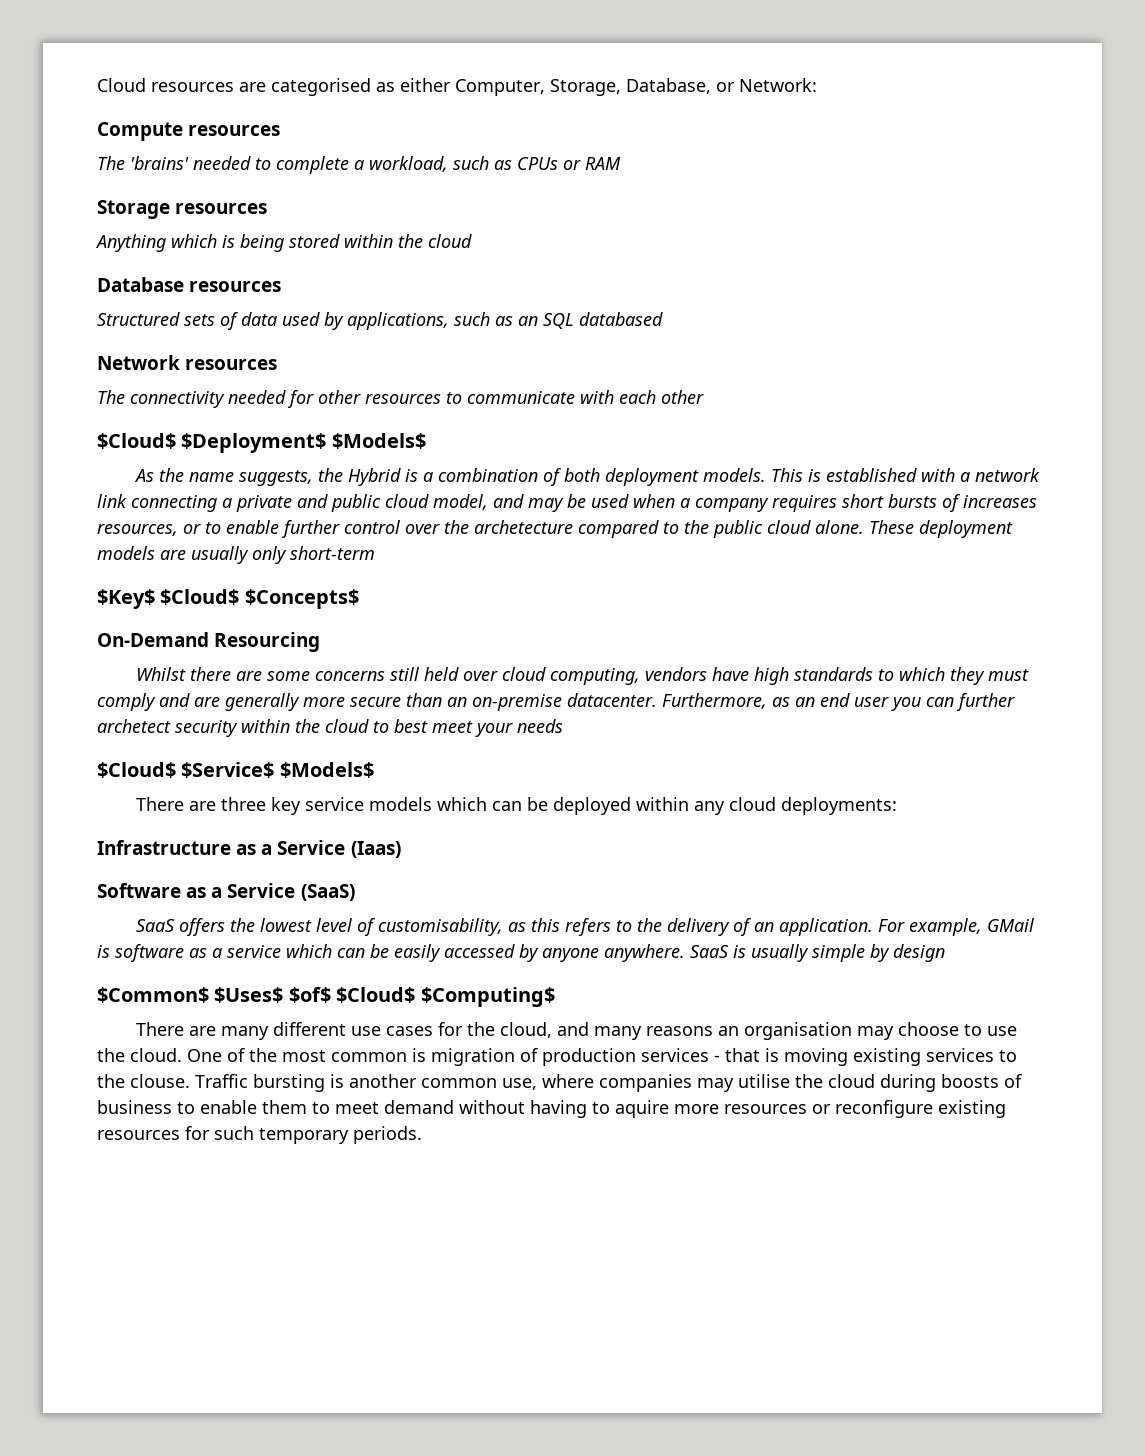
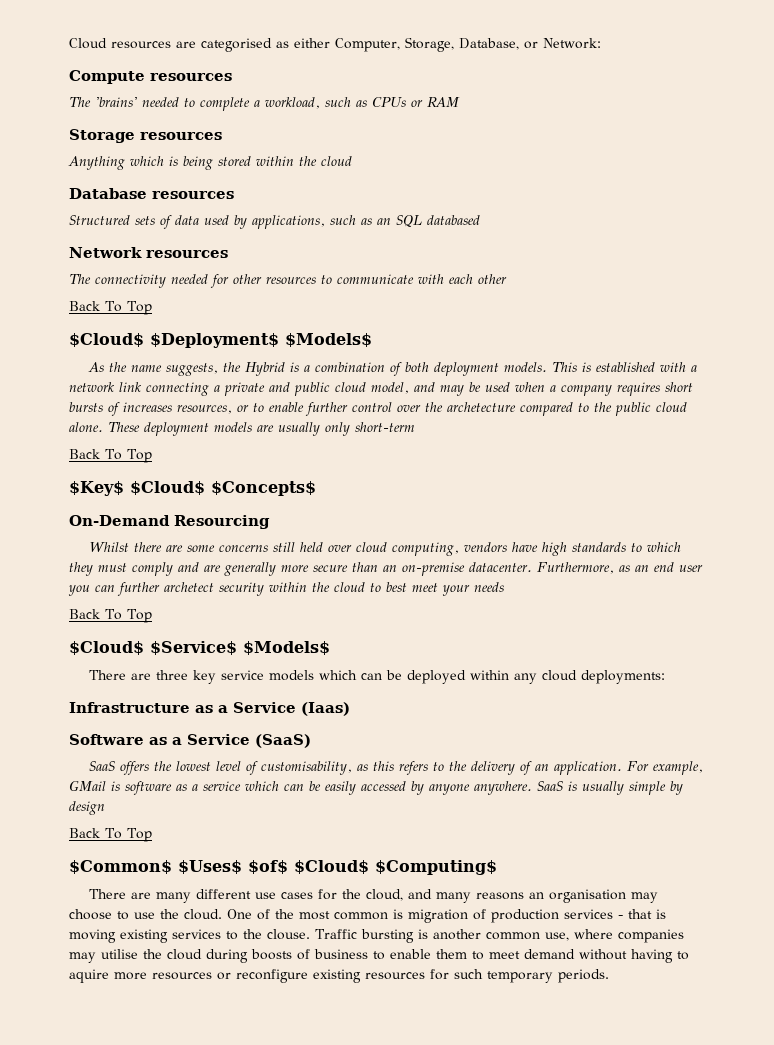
(704, 397) none -> [69,301,152,315] // Back To Top
(375, 553) none -> [69,449,152,463] // Back To Top
(563, 726) none -> [69,609,152,623] // Back To Top
(945, 953) none -> [69,828,152,842] // Back To Top

